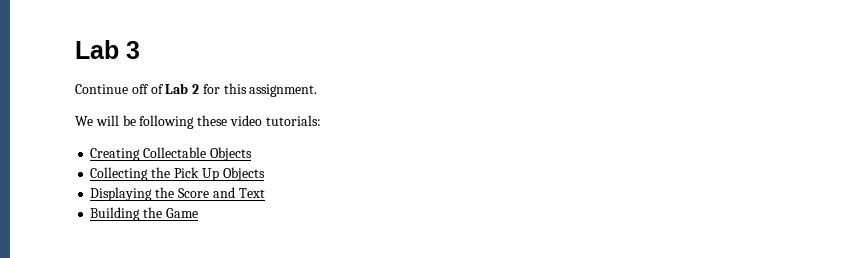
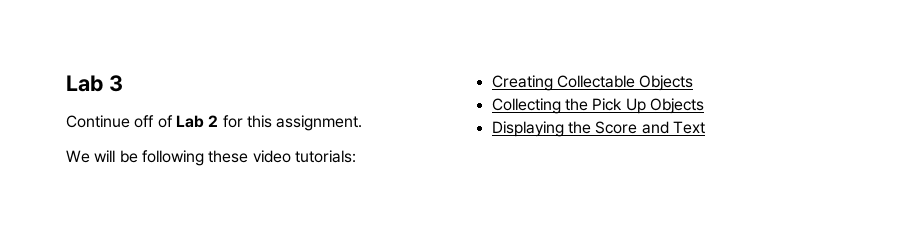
[90,207,198,221] // Building the Game -> (705, 127) none

